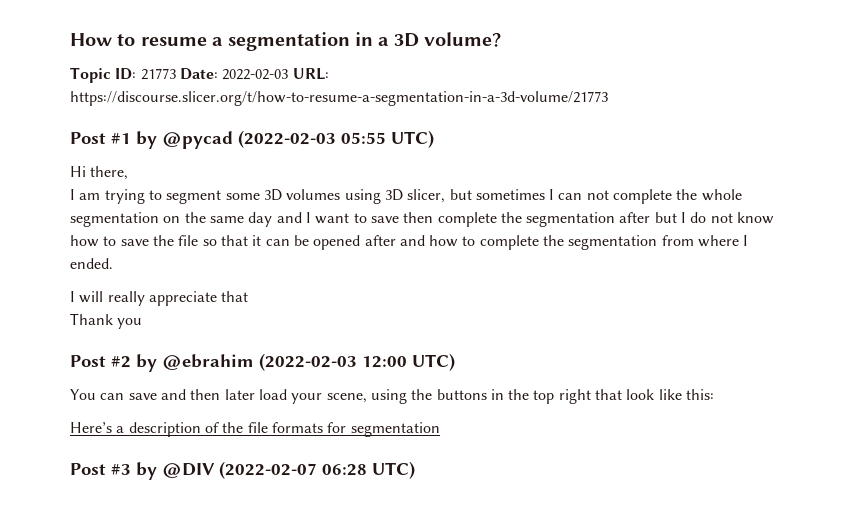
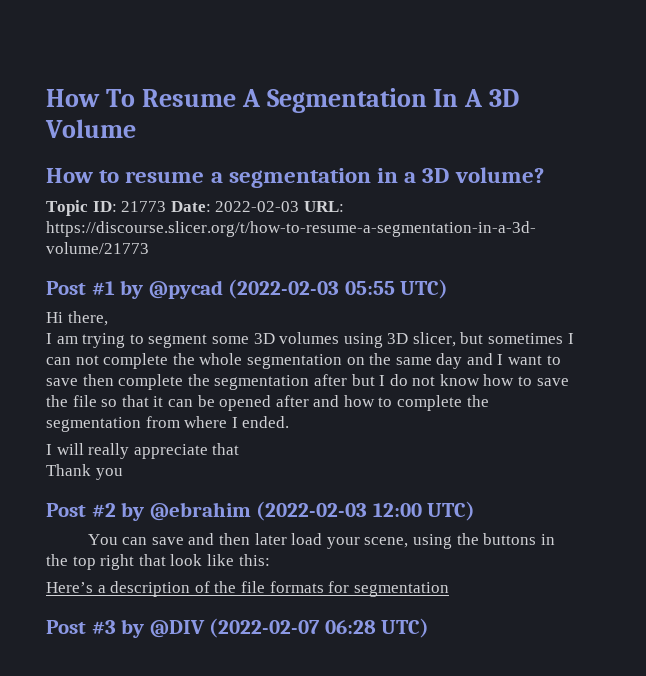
[70,33,112,46] How -> [46,88,520,113] [45,119,136,138] [46,168,93,183] How To Resume A Segmentation In A 3D Volume // How

